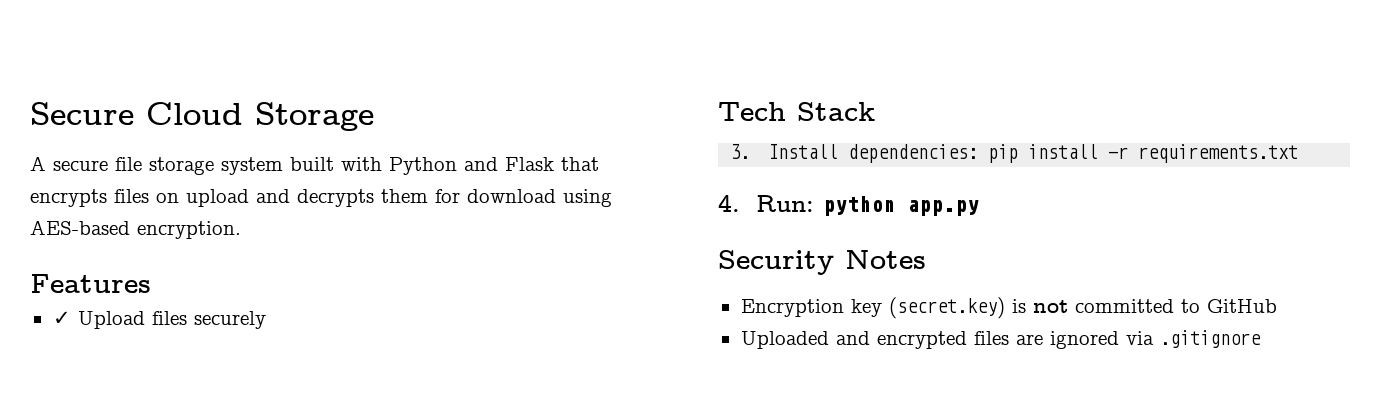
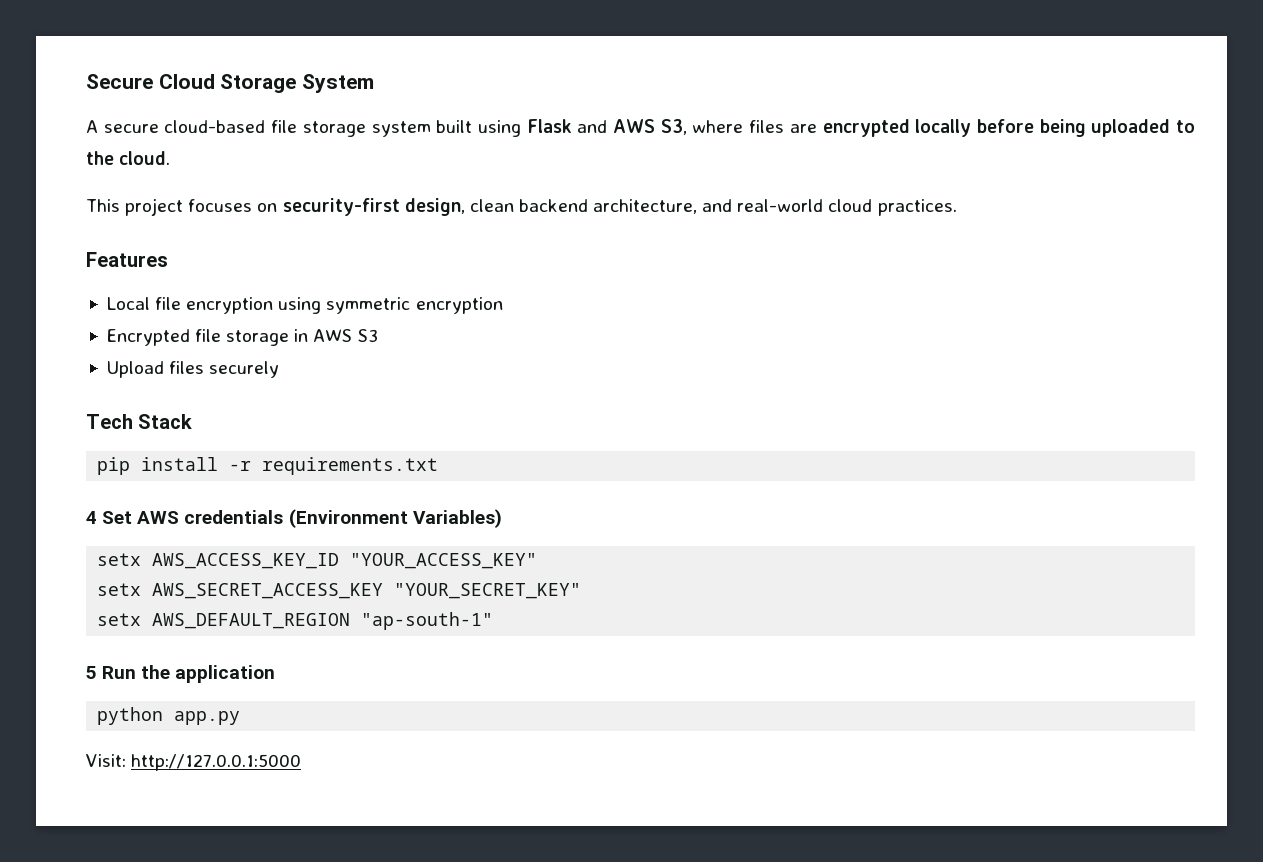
(374, 116) none -> [302,74,375,93] System
(108, 165) none -> [164,120,266,133] cloud-based
[341,157,599,175] [30,189,612,207] [30,220,241,239] [30,274,151,293] [52,311,71,325] with Python and Flask that encrypts files on upload and decrypts them for download using AES-based encryption. // Features // ✓ -> [477,119,1196,137] [86,151,171,165] [86,198,957,216] [86,252,168,267] [106,297,503,314] [106,329,378,346] using Flask and AWS S3, where files are encrypted locally before being uploaded to the cloud. // This project focuses on security-first design, clean backend architecture, and real-world cloud practices. // Features // Local file encryption using symmetric encryption // Encrypted file storage in AWS S3 //
[730,144,979,163] 3. Install dependencies: -> (193, 421) none
[718,194,979,216] [718,250,926,275] [740,297,1277,319] [740,330,1261,349] 4. Run: python app.py // Security Notes // Encryption key (secret.key) is not committed to GitHub // Uploaded and encrypted files are ignored via .gitignore -> [86,509,502,528] [97,553,538,569] [97,583,582,599] [97,612,494,630] [86,665,276,683] [97,707,241,725] [86,754,302,771] 4 Set AWS credentials (Environment Variables) // setx AWS_ACCESS_KEY_ID "YOUR_ACCESS_KEY" // setx AWS_SECRET_ACCESS_KEY "YOUR_SECRET_KEY" // setx AWS_DEFAULT_REGION "ap-south-1" // 5 Run the application // python app.py // Visit: http://127.0.0.1:5000

